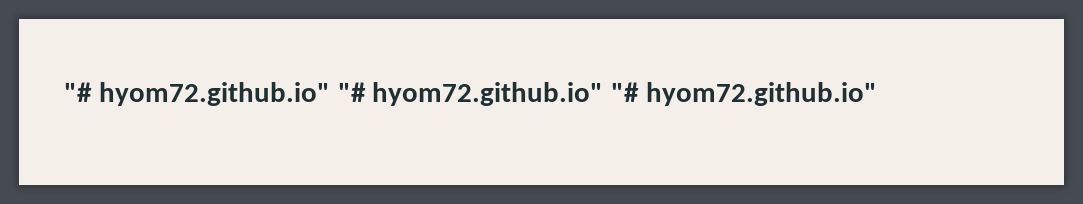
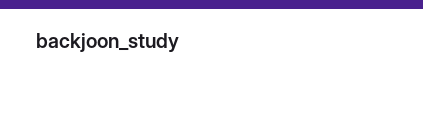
[64,82,878,106] "# hyom72.github.io" "# hyom72.github.io" "# hyom72.github.io" -> [36,33,179,53] backjoon_study

